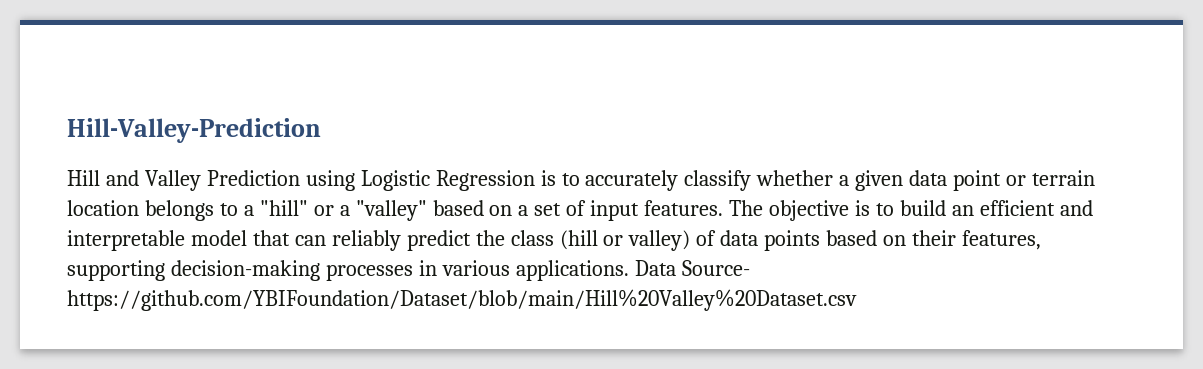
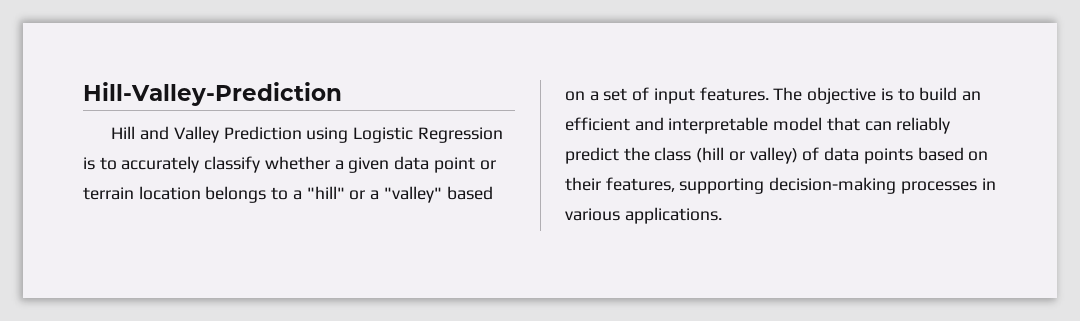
[634,260,750,276] [67,289,857,311] Data Source- https://github.com/YBIFoundation/Dataset/blob/main/Hill%20Valley%20Dataset.csv -> (722, 215) none

